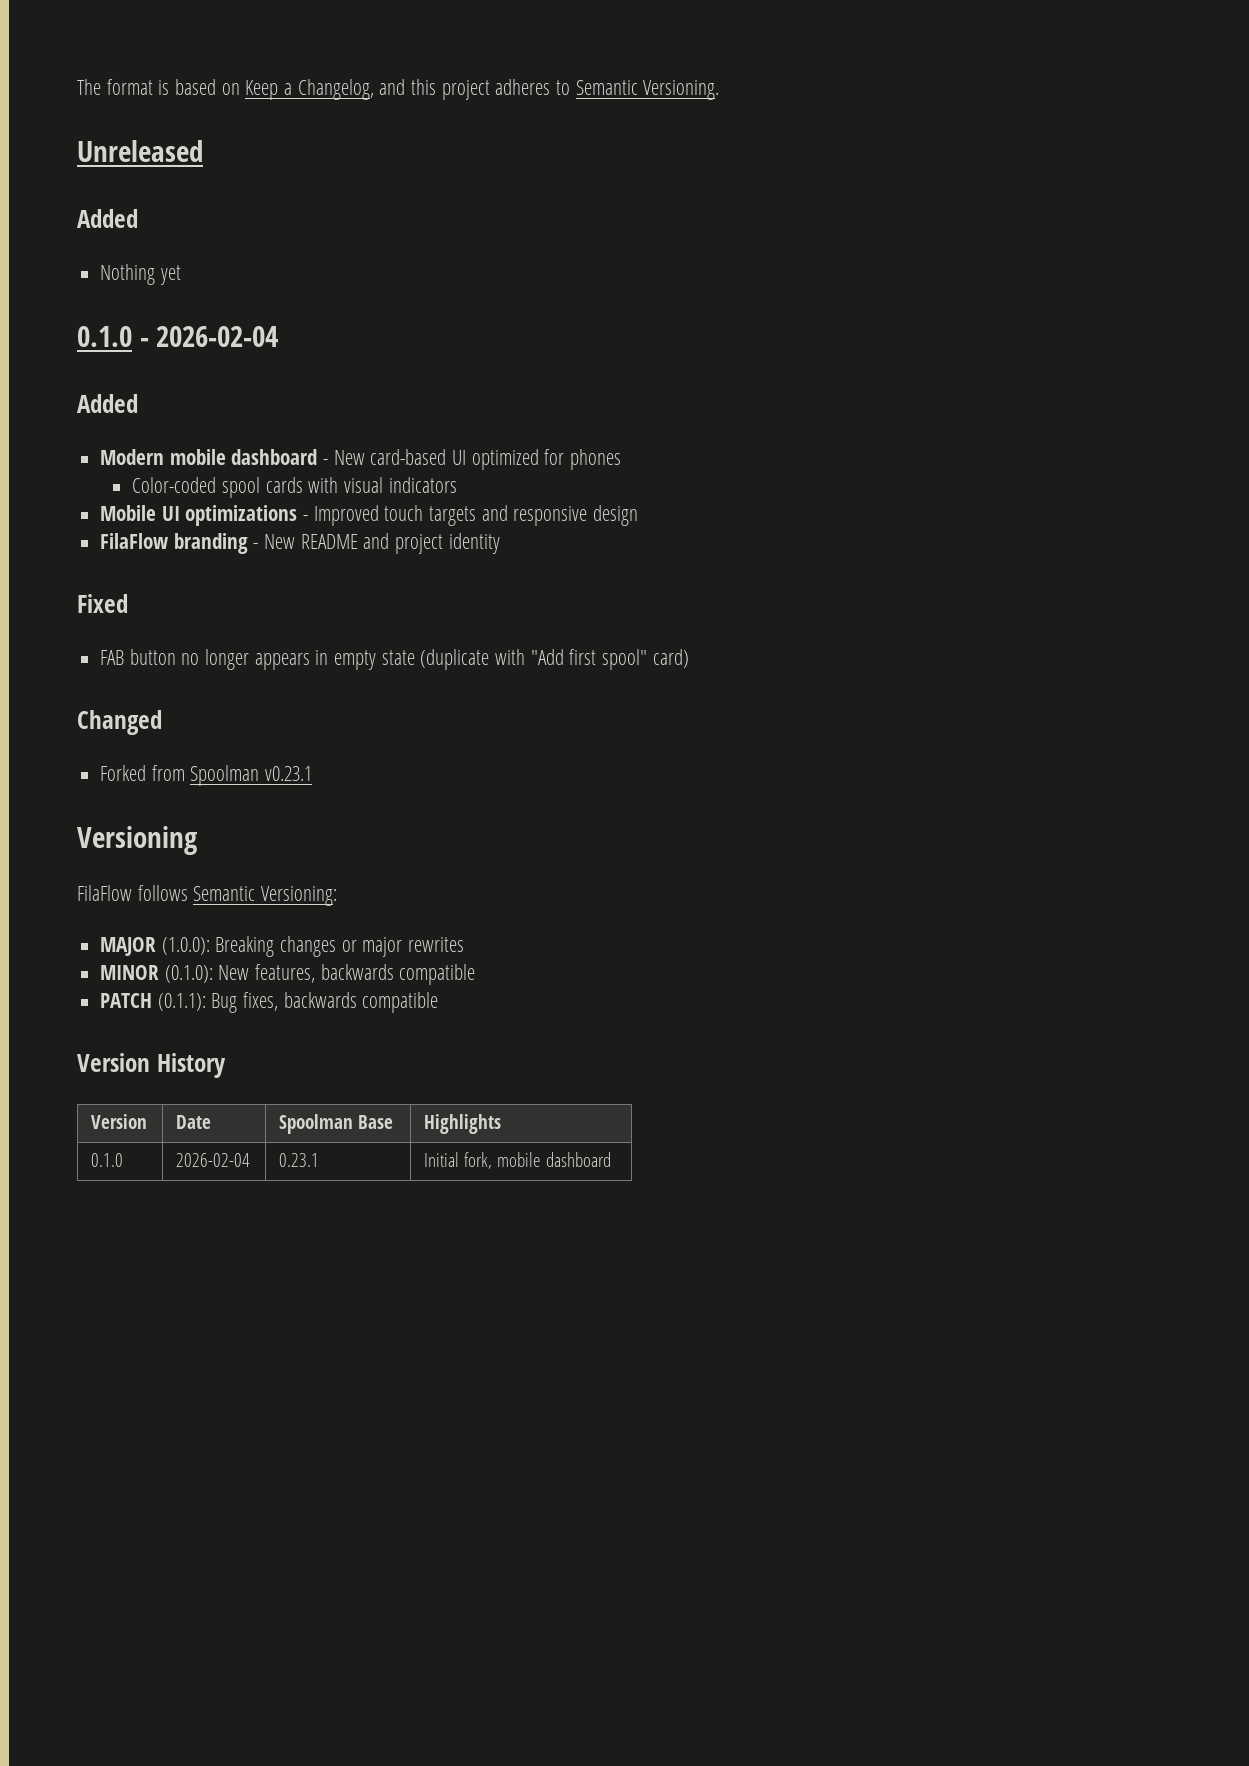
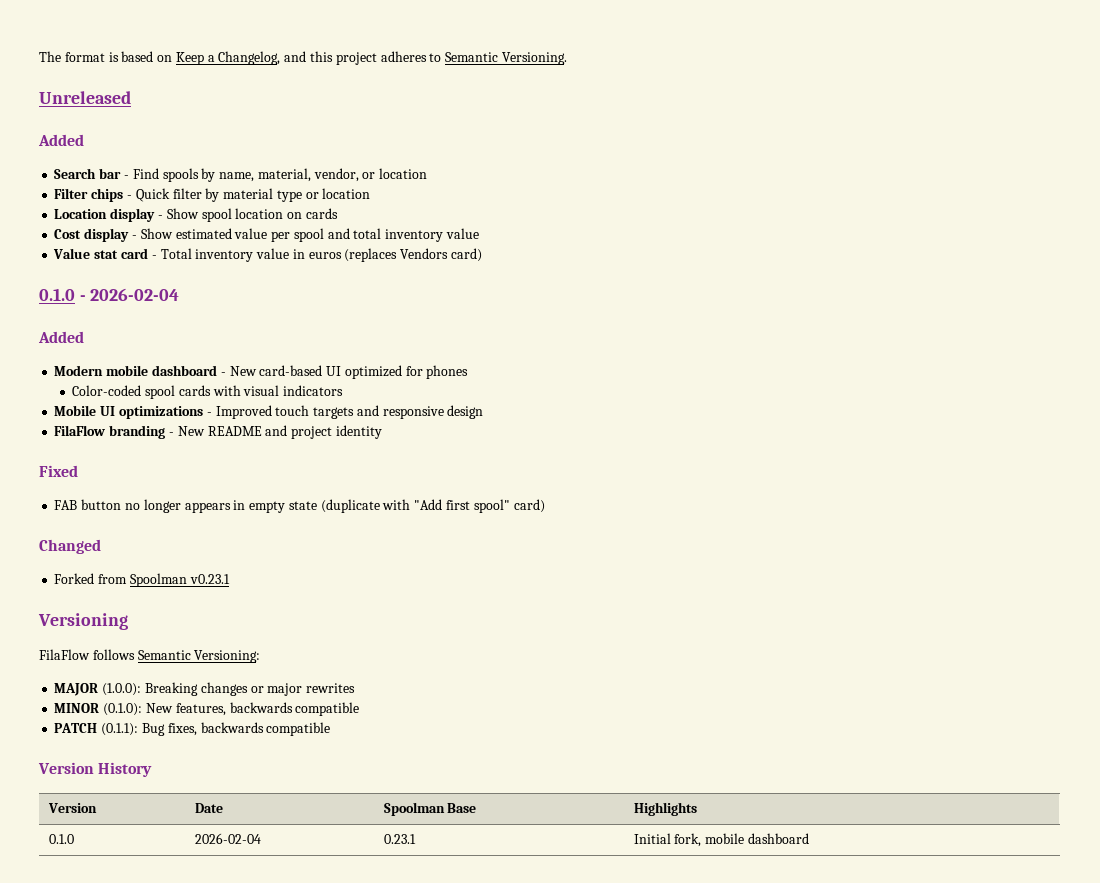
[100,264,181,285] Nothing yet -> [54,168,428,182] [54,188,371,202] [54,208,338,222] [54,228,479,242] [53,248,482,262] Search bar - Find spools by name, material, vendor, or location // Filter chips - Quick filter by material type or location // Location display - Show spool location on cards // Cost display - Show estimated value per spool and total inventory value // Value stat card - Total inventory value in euros (replaces Vendors card)

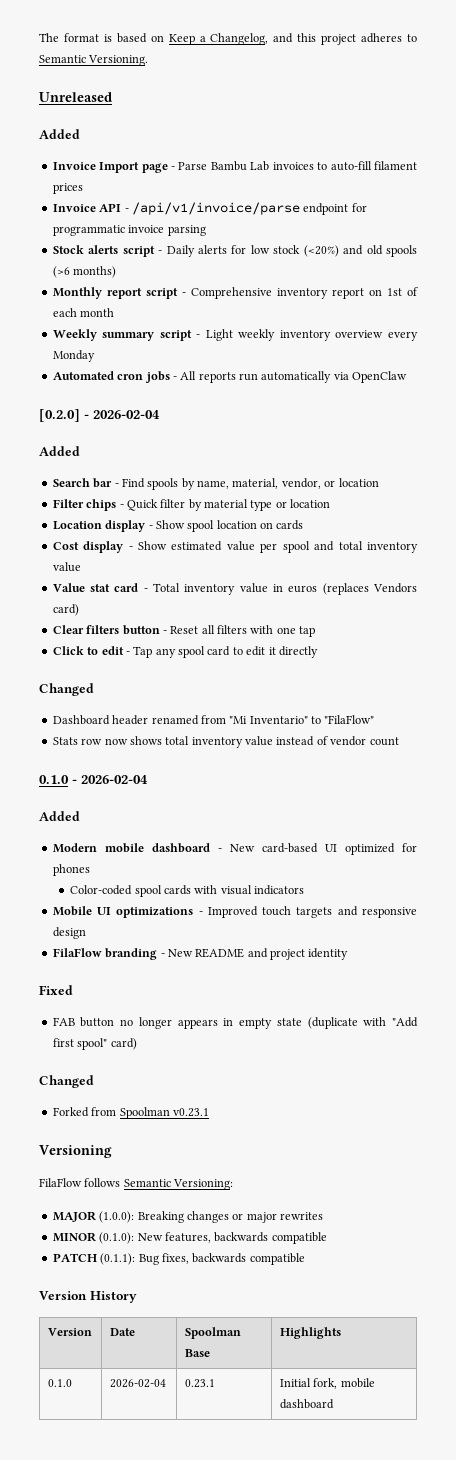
(84, 140) none -> [52,161,418,173] [52,183,83,194] [52,202,367,215] [52,225,206,236] [52,245,417,257] [52,266,117,278] [52,287,418,299] [52,308,115,317] [52,329,418,341] [52,350,95,362] [52,371,408,383] [39,409,160,422] [39,446,80,456] // Invoice Import page - Parse Bambu Lab invoices to auto-fill filament prices // Invoice API - /api/v1/invoice/parse endpoint for programmatic invoice parsing // Stock alerts script - Daily alerts for low stock (<20%) and old spools (>6 months) // Monthly report script - Comprehensive inventory report on 1st of each month // Weekly summary script - Light weekly inventory overview every Monday // Automated cron jobs - All reports run automatically via OpenClaw // [0.2.0] - 2026-02-04 // Added
(482, 255) none -> [52,625,316,637] [52,646,318,658] [39,683,94,696] [52,715,375,725] [52,736,399,748] // Clear filters button - Reset all filters with one tap // Click to edit - Tap any spool card to edit it directly // Changed // Dashboard header renamed from "Mi Inventario" to "FilaFlow" // Stats row now shows total inventory value instead of vendor count

